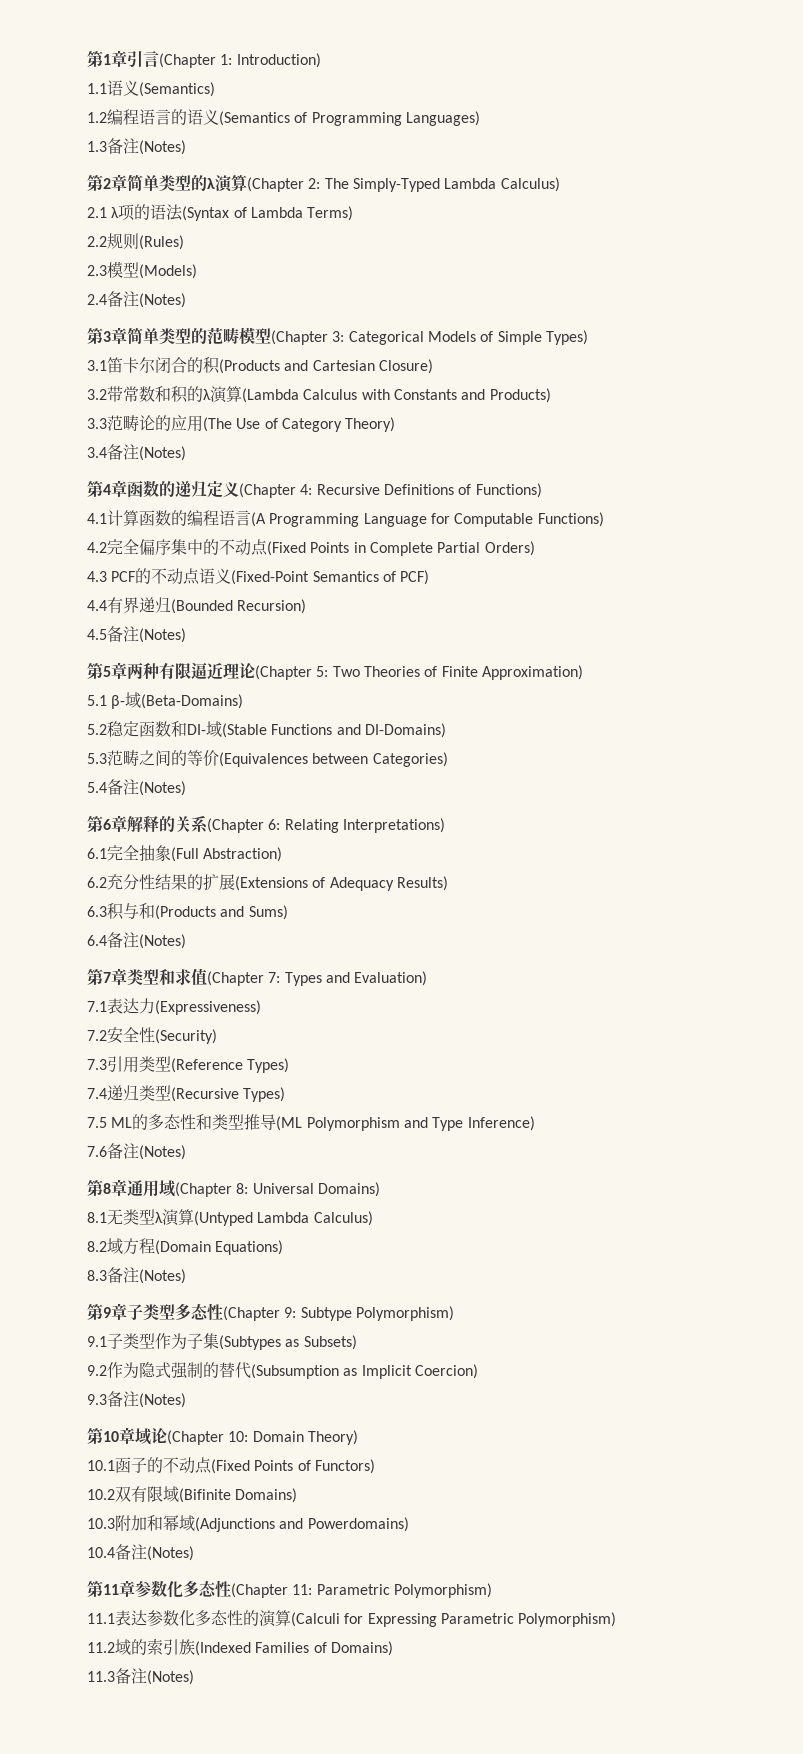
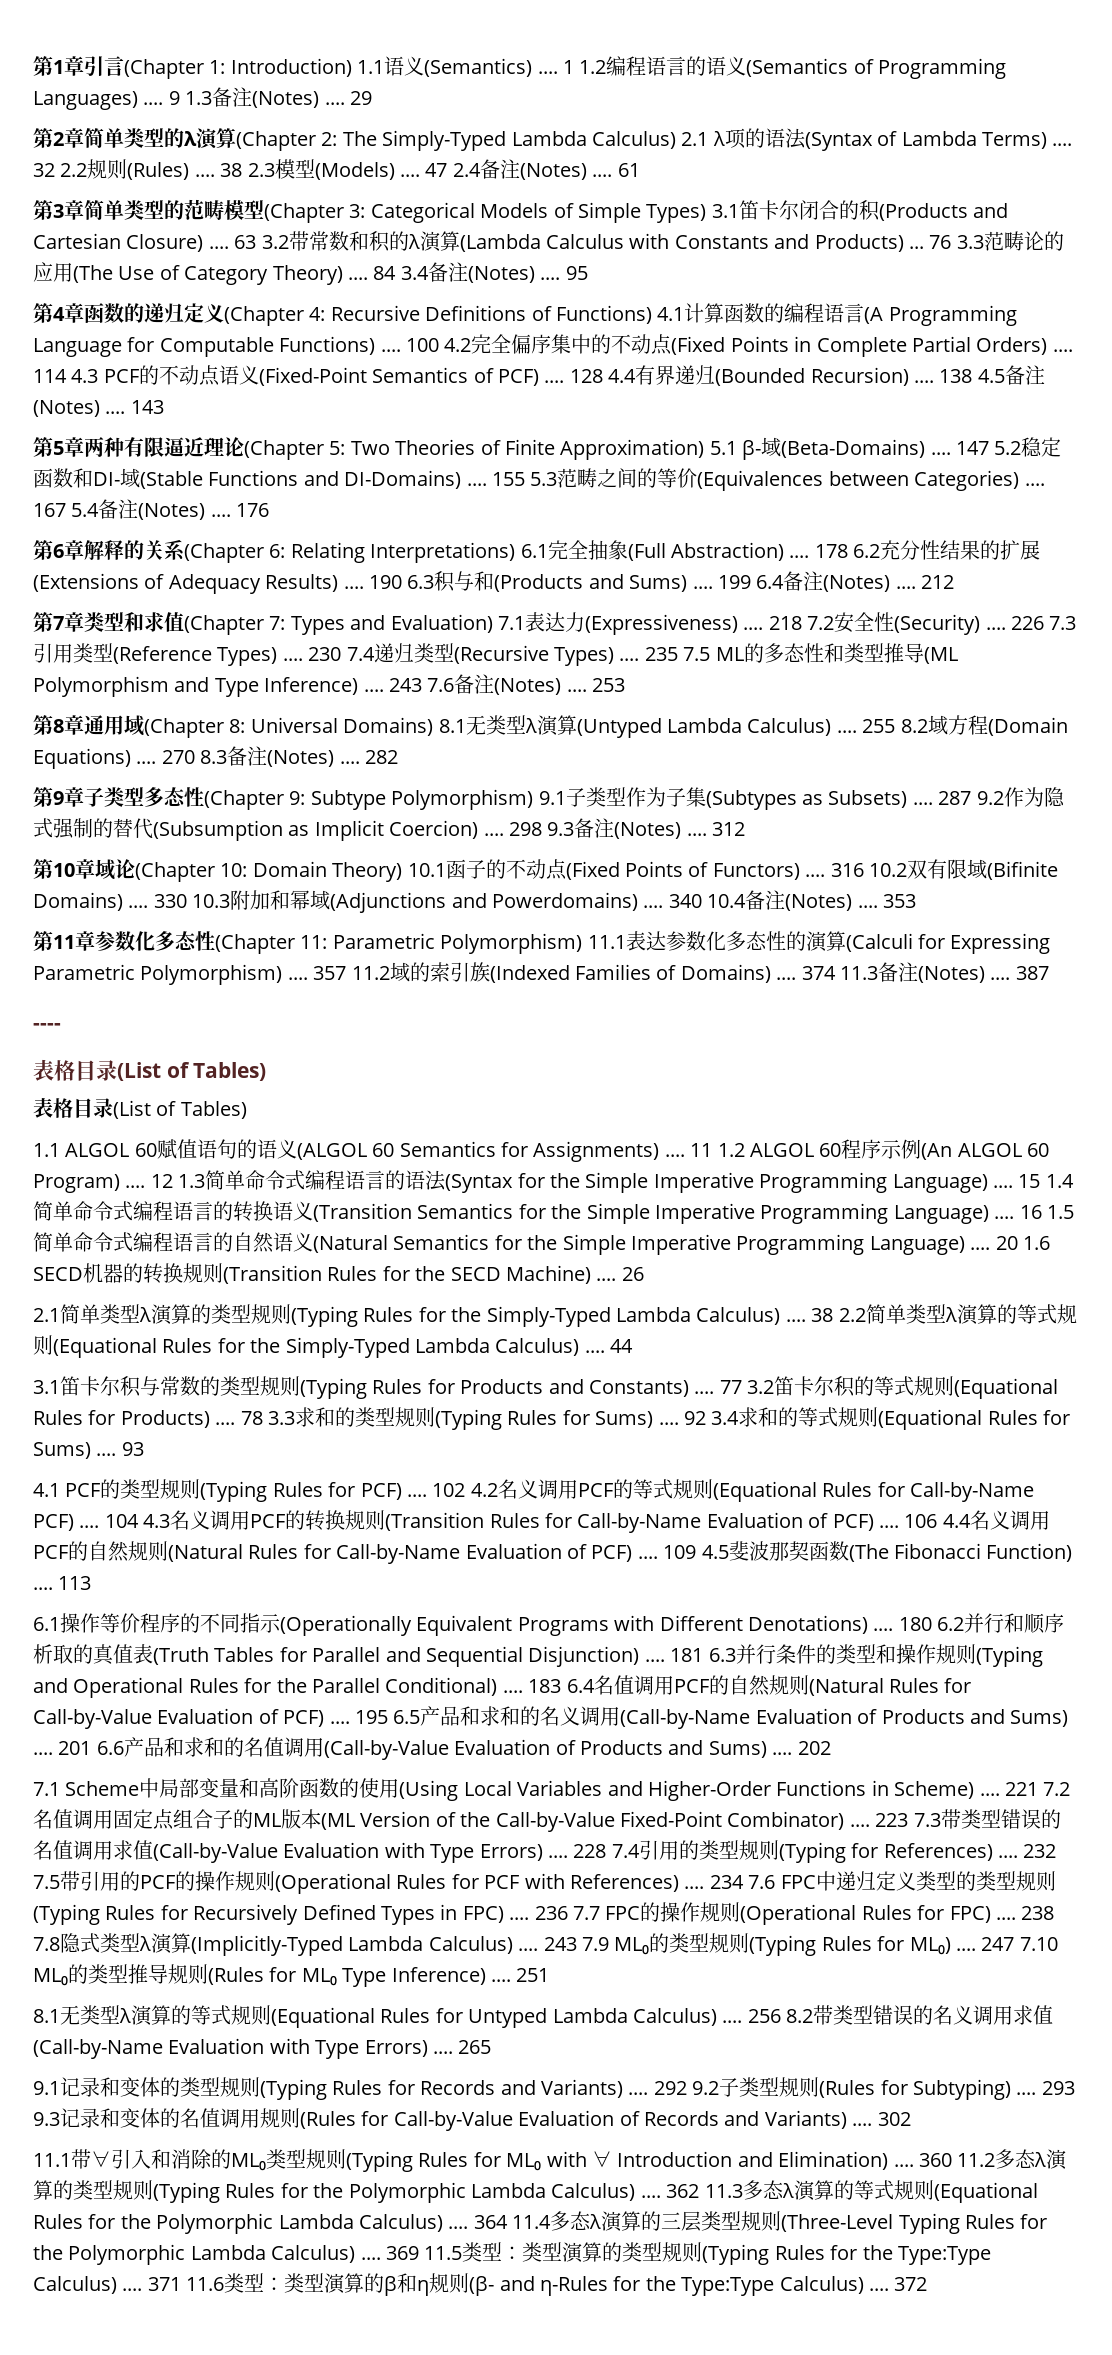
(321, 60) // -> (352, 67) none
(215, 89) // -> [537,60,574,74] .... 1
(480, 118) // -> [143,91,180,105] .... 9
(186, 147) none -> [324,91,372,105] .... 29
(560, 184) // -> (676, 140) none
(354, 213) // -> [1052,143,1073,146] [33,163,55,177] .... 32
(184, 242) // -> [194,163,243,177] .... 38
(197, 271) // -> [400,163,448,177] .... 47
(186, 300) none -> [592,163,640,177] .... 61
(588, 337) // -> (707, 213) none
(433, 366) // -> [208,235,257,249] .... 63
(551, 395) // -> [908,235,952,249] ... 76
(396, 424) // -> [348,266,397,280] .... 84
(186, 453) none -> [540,266,588,280] .... 95
(542, 490) // -> (652, 314) none
(604, 519) // -> [380,338,439,352] .... 100
(535, 548) // -> [1052,349,1073,352] [33,369,67,383] .... 114
(430, 577) // -> [544,369,603,383] .... 128
(307, 606) // -> [913,369,973,383] .... 138
(186, 635) none -> [105,400,164,414] .... 143
(583, 672) // -> (705, 449) none
(244, 701) // -> [930,441,989,455] .... 147
(446, 730) // -> [466,472,525,486] .... 155
(448, 759) // -> [1024,483,1045,486] [33,503,66,517] .... 167
(186, 788) none -> [210,503,270,517] .... 176
(445, 825) // -> (516, 552) none
(283, 854) // -> [789,544,848,558] .... 178
(448, 883) // -> [343,575,402,589] .... 190
(288, 912) // -> [692,575,751,589] .... 199
(186, 941) none -> [895,575,955,589] .... 212
(428, 978) // -> (493, 623) none
(261, 1007) // -> [743,616,802,630] .... 218
(217, 1036) // -> [985,616,1044,630] .... 226
(290, 1065) // -> [282,647,342,661] .... 230
(286, 1094) // -> [619,647,678,661] .... 235
(535, 1123) // -> [363,678,422,692] .... 243
(186, 1152) none -> [566,678,626,692] .... 253
(380, 1189) // -> (434, 726) none
(373, 1218) // -> [836,719,896,733] .... 255
(284, 1247) // -> [136,750,195,764] .... 270
(186, 1276) none -> [339,750,398,764] .... 282
(454, 1313) // -> (534, 799) none
(357, 1342) // -> [912,791,972,805] .... 287
(478, 1371) // -> [483,822,542,836] .... 298
(186, 1400) none -> [686,822,746,836] .... 312
(358, 1437) // -> (403, 872) none
(375, 1466) // -> [805,863,864,877] .... 316
(298, 1495) // -> [128,894,187,908] .... 330
(409, 1524) // -> [643,894,702,908] .... 340
(194, 1553) none -> [857,894,916,908] .... 353
(492, 1590) // -> (583, 943) none
(617, 1619) // -> [287,966,347,980] .... 357
(393, 1648) // -> [776,966,836,980] .... 374
(194, 1677) none -> [990,966,1049,980] [33,1023,61,1030] [33,1059,267,1081] [33,1098,247,1119] [33,1139,1050,1162] [33,1170,1074,1193] [33,1201,1074,1224] [33,1232,1050,1255] [33,1263,644,1284] [33,1304,1077,1327] [33,1335,634,1358] [33,1376,1059,1399] [33,1407,1071,1430] [33,1442,144,1459] [33,1479,1034,1502] [33,1510,1050,1533] [33,1541,1073,1564] [33,1576,92,1590] [33,1613,1065,1636] [33,1644,1043,1667] [33,1675,972,1698] [33,1706,1069,1729] [33,1737,831,1760] [33,1778,1071,1801] [33,1809,1061,1832] [33,1840,1057,1863] [33,1871,1056,1894] [33,1902,1055,1925] [33,1933,1058,1956] [33,1964,550,1987] [33,2005,1054,2028] [33,2038,492,2059] [33,2077,1075,2100] [33,2108,911,2131] [33,2149,1069,2172] [33,2180,1038,2203] [33,2211,1048,2234] [33,2242,991,2265] [33,2273,928,2296] .... 387 // ---- // 表格目录(List of Tables) // 表格目录(List of Tables) // 1.1 ALGOL 60赋值语句的语义(ALGOL 60 Semantics for Assignments) .... 11 1.2 ALGOL 60程序示例(An ALGOL 60 Program) .... 12 1.3简单命令式编程语言的语法(Syntax for the Simple Imperative Programming Language) .... 15 1.4简单命令式编程语言的转换语义(Transition Semantics for the Simple Imperative Programming Language) .... 16 1.5简单命令式编程语言的自然语义(Natural Semantics for the Simple Imperative Programming Language) .... 20 1.6 SECD机器的转换规则(Transition Rules for the SECD Machine) .... 26 // 2.1简单类型λ演算的类型规则(Typing Rules for the Simply-Typed Lambda Calculus) .... 38 2.2简单类型λ演算的等式规则(Equational Rules for the Simply-Typed Lambda Calculus) .... 44 // 3.1笛卡尔积与常数的类型规则(Typing Rules for Products and Constants) .... 77 3.2笛卡尔积的等式规则(Equational Rules for Products) .... 78 3.3求和的类型规则(Typing Rules for Sums) .... 92 3.4求和的等式规则(Equational Rules for Sums) .... 93 // 4.1 PCF的类型规则(Typing Rules for PCF) .... 102 4.2名义调用PCF的等式规则(Equational Rules for Call-by-Name PCF) .... 104 4.3名义调用PCF的转换规则(Transition Rules for Call-by-Name Evaluation of PCF) .... 106 4.4名义调用PCF的自然规则(Natural Rules for Call-by-Name Evaluation of PCF) .... 109 4.5斐波那契函数(The Fibonacci Function) .... 113 // 6.1操作等价程序的不同指示(Operationally Equivalent Programs with Different Denotations) .... 180 6.2并行和顺序析取的真值表(Truth Tables for Parallel and Sequential Disjunction) .... 181 6.3并行条件的类型和操作规则(Typing and Operational Rules for the Parallel Conditional) .... 183 6.4名值调用PCF的自然规则(Natural Rules for Call-by-Value Evaluation of PCF) .... 195 6.5产品和求和的名义调用(Call-by-Name Evaluation of Products and Sums) .... 201 6.6产品和求和的名值调用(Call-by-Value Evaluation of Products and Sums) .... 202 // 7.1 Scheme中局部变量和高阶函数的使用(Using Local Variables and Higher-Order Functions in Scheme) .... 221 7.2名值调用固定点组合子的ML版本(ML Version of the Call-by-Value Fixed-Point Combinator) .... 223 7.3带类型错误的名值调用求值(Call-by-Value Evaluation with Type Errors) .... 228 7.4引用的类型规则(Typing for References) .... 232 7.5带引用的PCF的操作规则(Operational Rules for PCF with References) .... 234 7.6 FPC中递归定义类型的类型规则(Typing Rules for Recursively Defined Types in FPC) .... 236 7.7 FPC的操作规则(Operational Rules for FPC) .... 238 7.8隐式类型λ演算(Implicitly-Typed Lambda Calculus) .... 243 7.9 ML₀的类型规则(Typing Rules for ML₀) .... 247 7.10 ML₀的类型推导规则(Rules for ML₀ Type Inference) .... 251 // 8.1无类型λ演算的等式规则(Equational Rules for Untyped Lambda Calculus) .... 256 8.2带类型错误的名义调用求值(Call-by-Name Evaluation with Type Errors) .... 265 // 9.1记录和变体的类型规则(Typing Rules for Records and Variants) .... 292 9.2子类型规则(Rules for Subtyping) .... 293 9.3记录和变体的名值调用规则(Rules for Call-by-Value Evaluation of Records and Variants) .... 302 // 11.1带∀引入和消除的ML₀类型规则(Typing Rules for ML₀ with ∀ Introduction and Elimination) .... 360 11.2多态λ演算的类型规则(Typing Rules for the Polymorphic Lambda Calculus) .... 362 11.3多态λ演算的等式规则(Equational Rules for the Polymorphic Lambda Calculus) .... 364 11.4多态λ演算的三层类型规则(Three-Level Typing Rules for the Polymorphic Lambda Calculus) .... 369 11.5类型：类型演算的类型规则(Typing Rules for the Type:Type Calculus) .... 371 11.6类型：类型演算的β和η规则(β- and η-Rules for the Type:Type Calculus) .... 372

